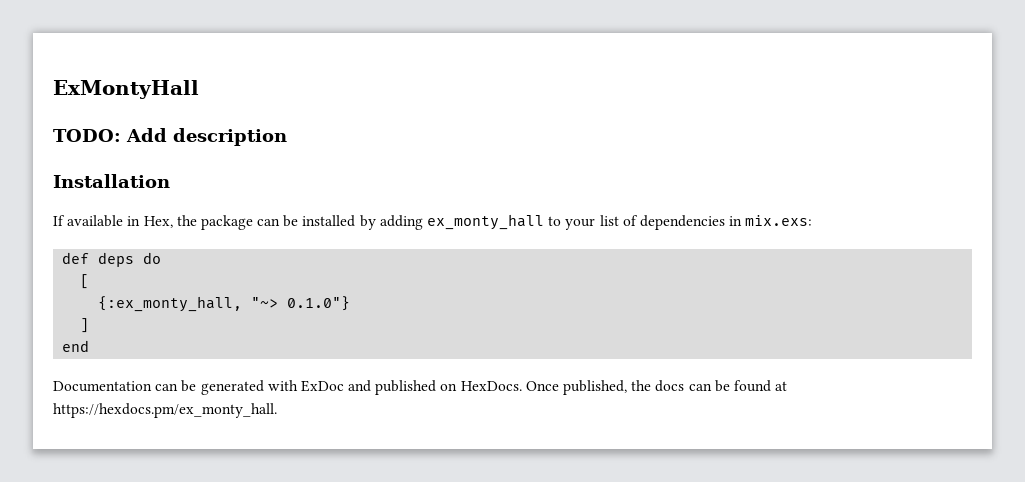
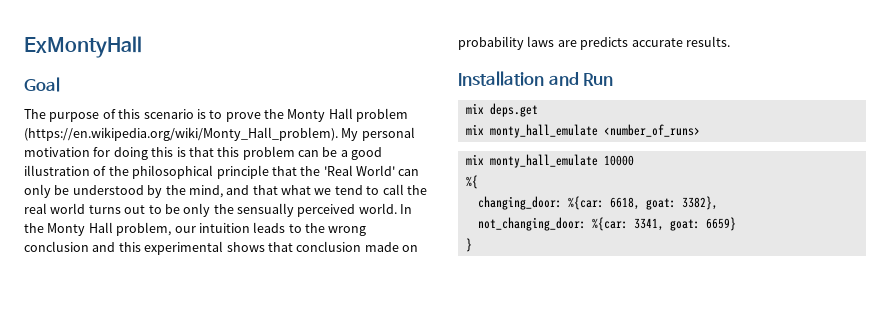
[53,128,287,146] [53,174,170,188] [53,214,813,230] [62,252,162,267] [80,274,90,289] [98,296,351,312] [80,318,90,333] [62,340,90,352] [53,380,788,395] [53,403,277,418] TODO: Add description // Installation // If available in Hex, the package can be installed by adding ex_monty_hall to your list of dependencies in mix.exs: // def deps do // [ // {:ex_monty_hall, "~> 0.1.0"} // ] // end // Documentation can be generated with ExDoc and published on HexDocs. Once published, the docs can be found at https://hexdocs.pm/ex_monty_hall. -> [24,77,60,92] [24,108,409,122] [24,127,415,141] [24,146,383,160] [24,165,420,179] [24,184,427,198] [24,203,413,217] [24,222,367,236] [24,241,418,255] [458,36,730,50] [458,71,614,86] [465,103,538,117] [465,124,700,138] [465,154,634,168] [465,175,478,189] [477,196,718,210] [477,217,736,231] [465,238,472,252] Goal // The purpose of this scenario is to prove the Monty Hall problem (https://en.wikipedia.org/wiki/Monty_Hall_problem). My personal motivation for doing this is that this problem can be a good illustration of the philosophical principle that the 'Real World' can only be understood by the mind, and that what we tend to call the real world turns out to be only the sensually perceived world. In the Monty Hall problem, our intuition leads to the wrong conclusion and this experimental shows that conclusion made on probability laws are predicts accurate results. // Installation and Run // mix deps.get // mix monty_hall_emulate <number_of_runs> // mix monty_hall_emulate 10000 // %{ // changing_door: %{car: 6618, goat: 3382}, // not_changing_door: %{car: 3341, goat: 6659} // }

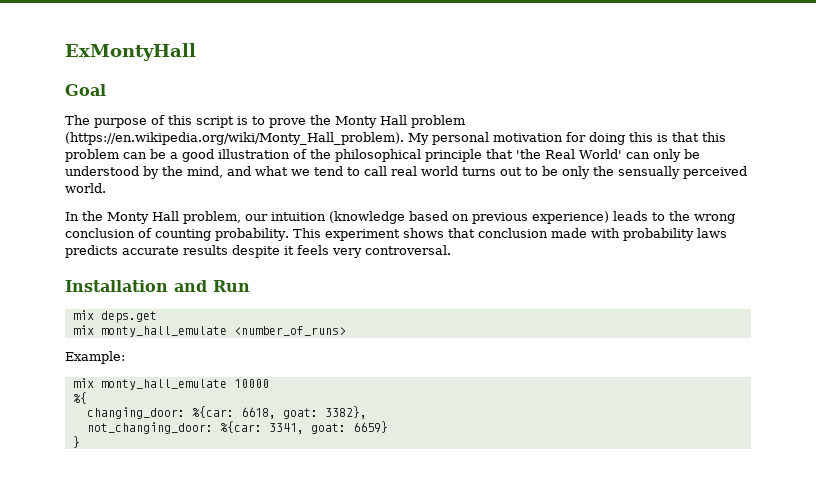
[143,109,194,119] scenario -> [196,116,234,128] script
[300,165,353,176] the 'Real -> [516,149,575,159] 'the Real
[252,185,278,195] that -> (251, 171) none
[406,185,427,195] the -> (387, 171) none
(397, 208) none -> (106, 188) //
(250, 228) none -> [329,211,609,224] (knowledge based on previous experience)
[92,241,224,255] and this experimental -> [138,228,400,241] of counting probability. This experiment
[402,245,418,252] on -> [590,228,620,238] with
[557,40,577,47] are -> (727, 233) none
[685,36,730,47] results. -> [183,245,451,258] results despite it feels very controversal.
(700, 130) none -> [65,351,125,364] // Example:

